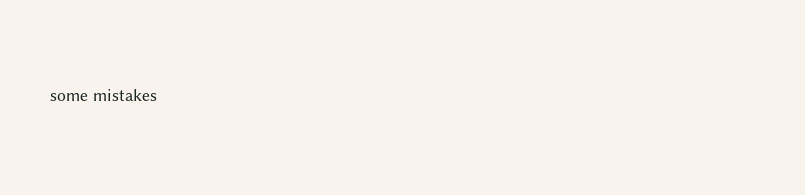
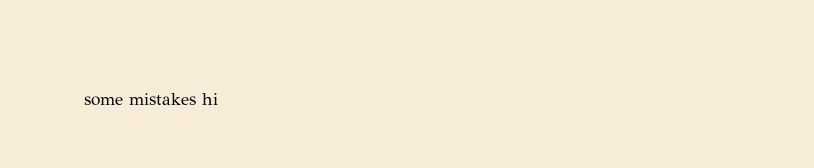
(157, 95) none -> [202,93,218,105] hi

